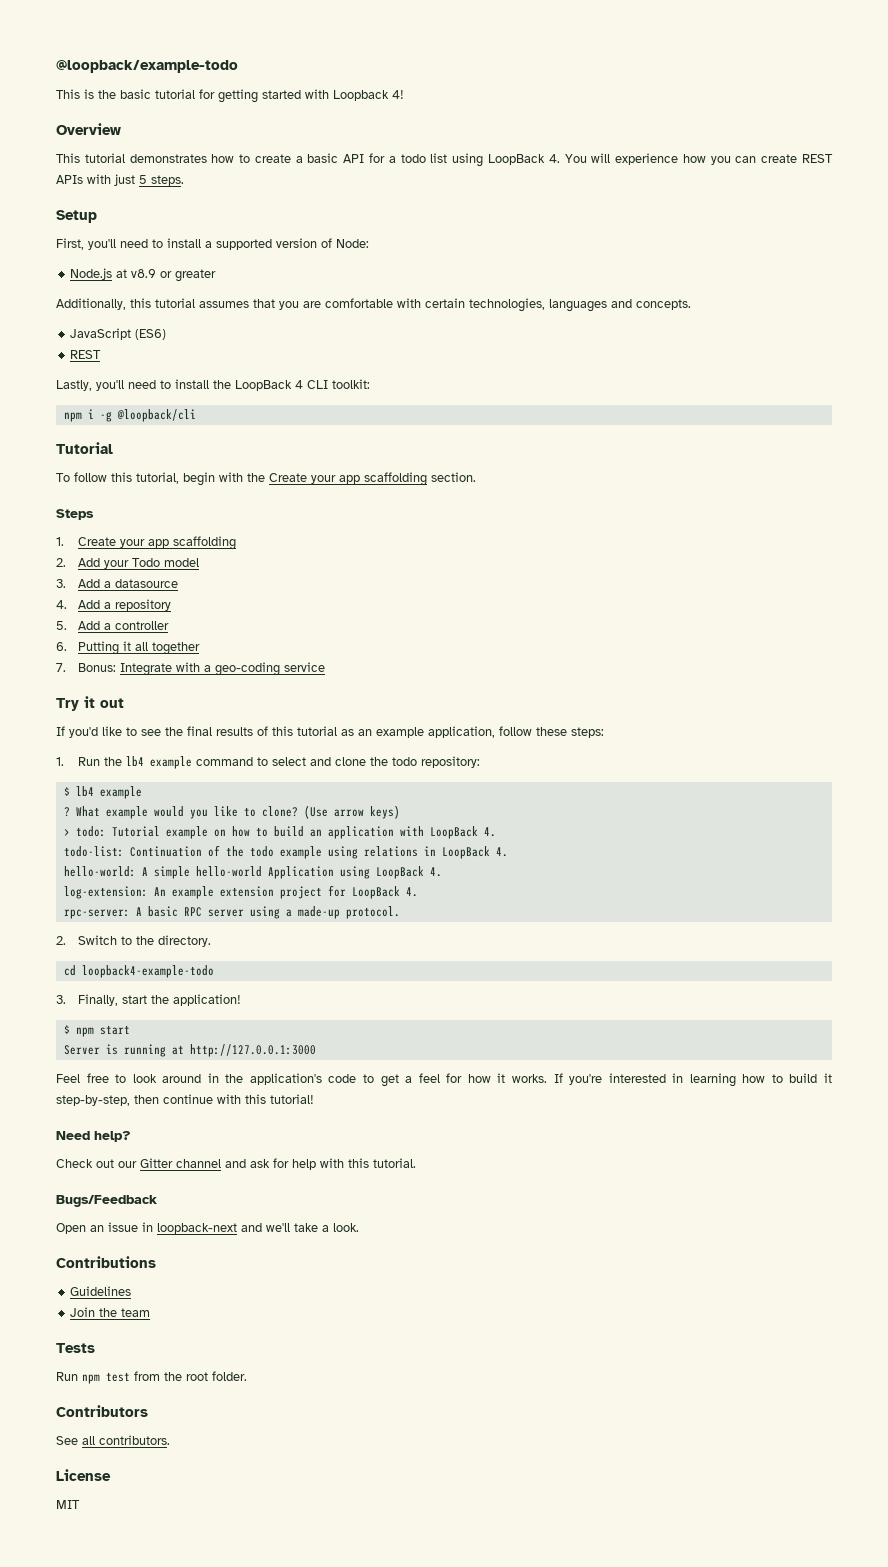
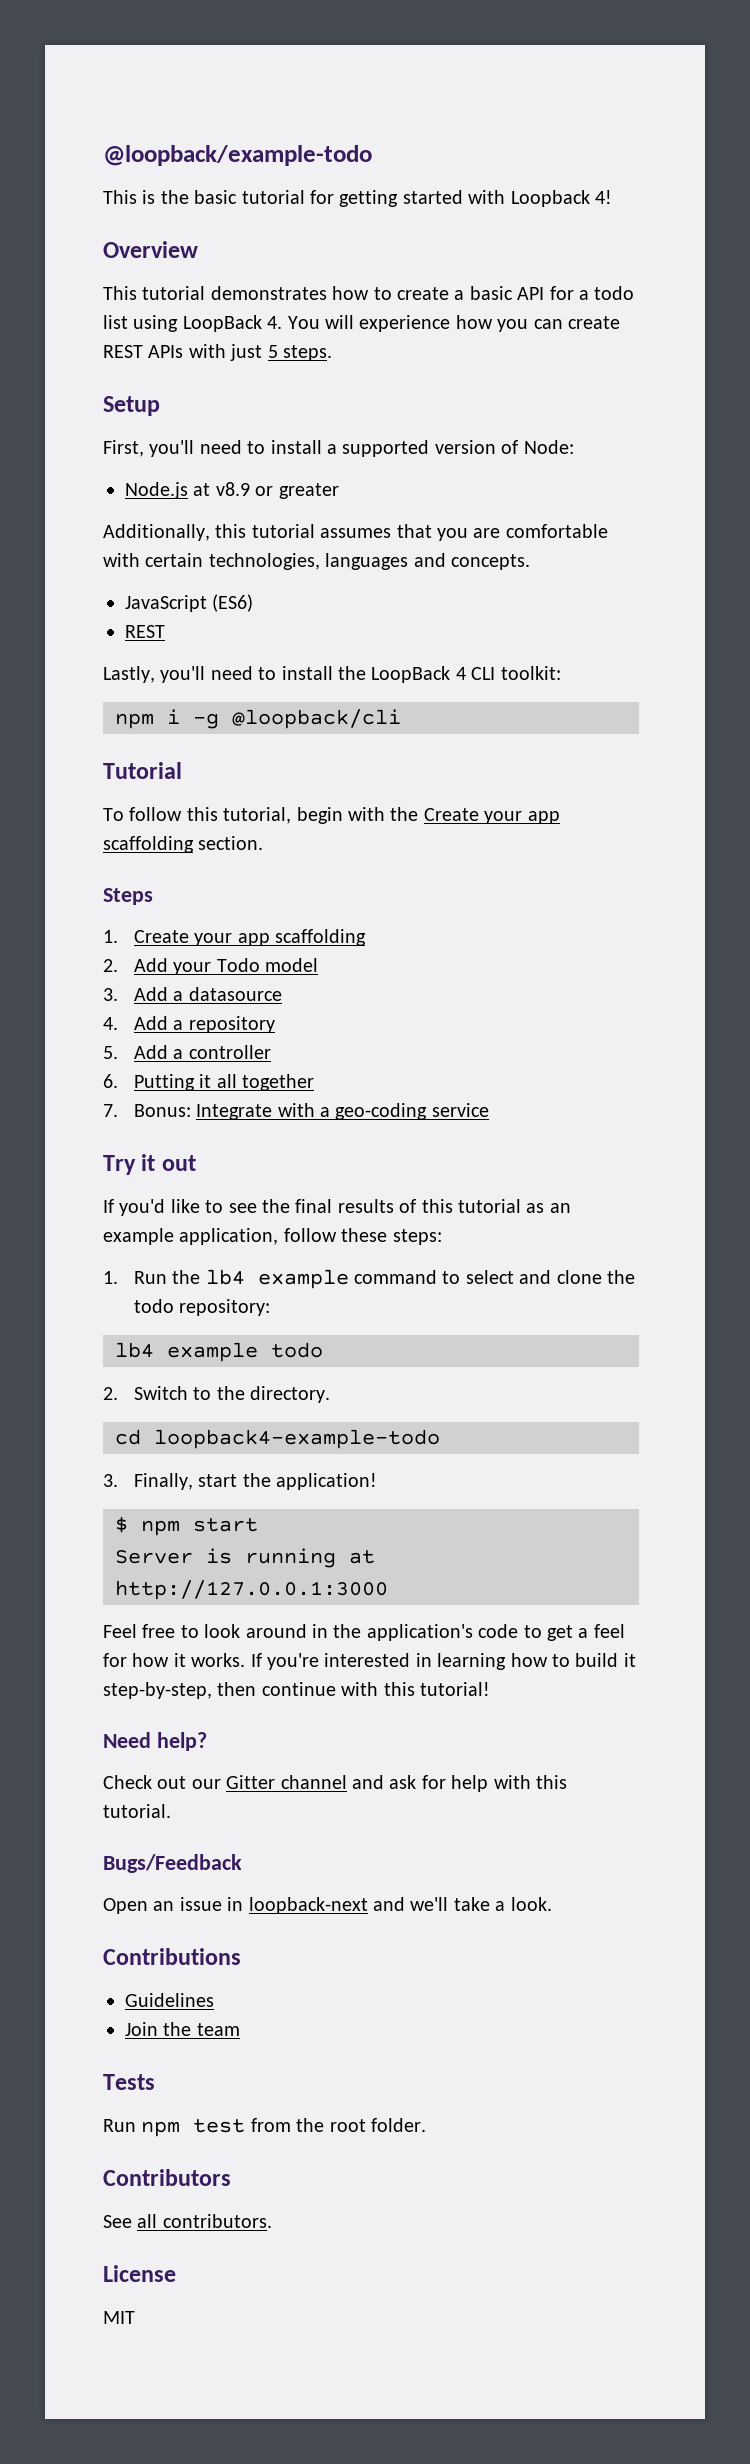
[63,786,142,799] [63,805,400,819] [63,826,496,839] [63,845,508,859] [63,866,442,879] [63,885,418,899] [63,906,400,919] $ lb4 example // ? What example would you like to clone? (Use arrow keys) // > todo: Tutorial example on how to build an application with LoopBack 4. // todo-list: Continuation of the todo example using relations in LoopBack 4. // hello-world: A simple hello-world Application using LoopBack 4. // log-extension: An example extension project for LoopBack 4. // rpc-server: A basic RPC server using a made-up protocol. -> [115,1342,323,1362] lb4 example todo

